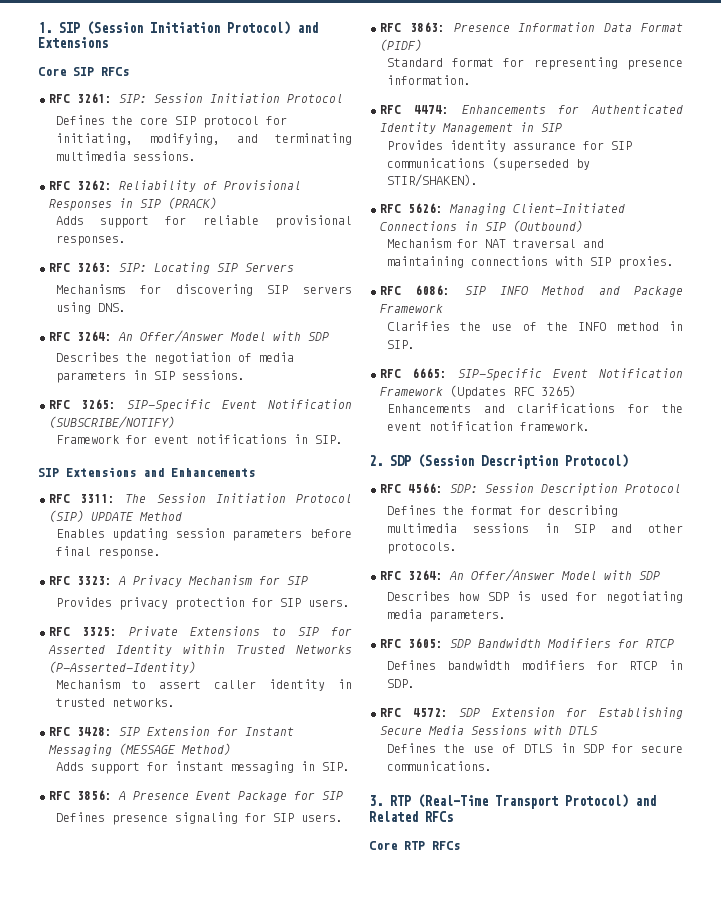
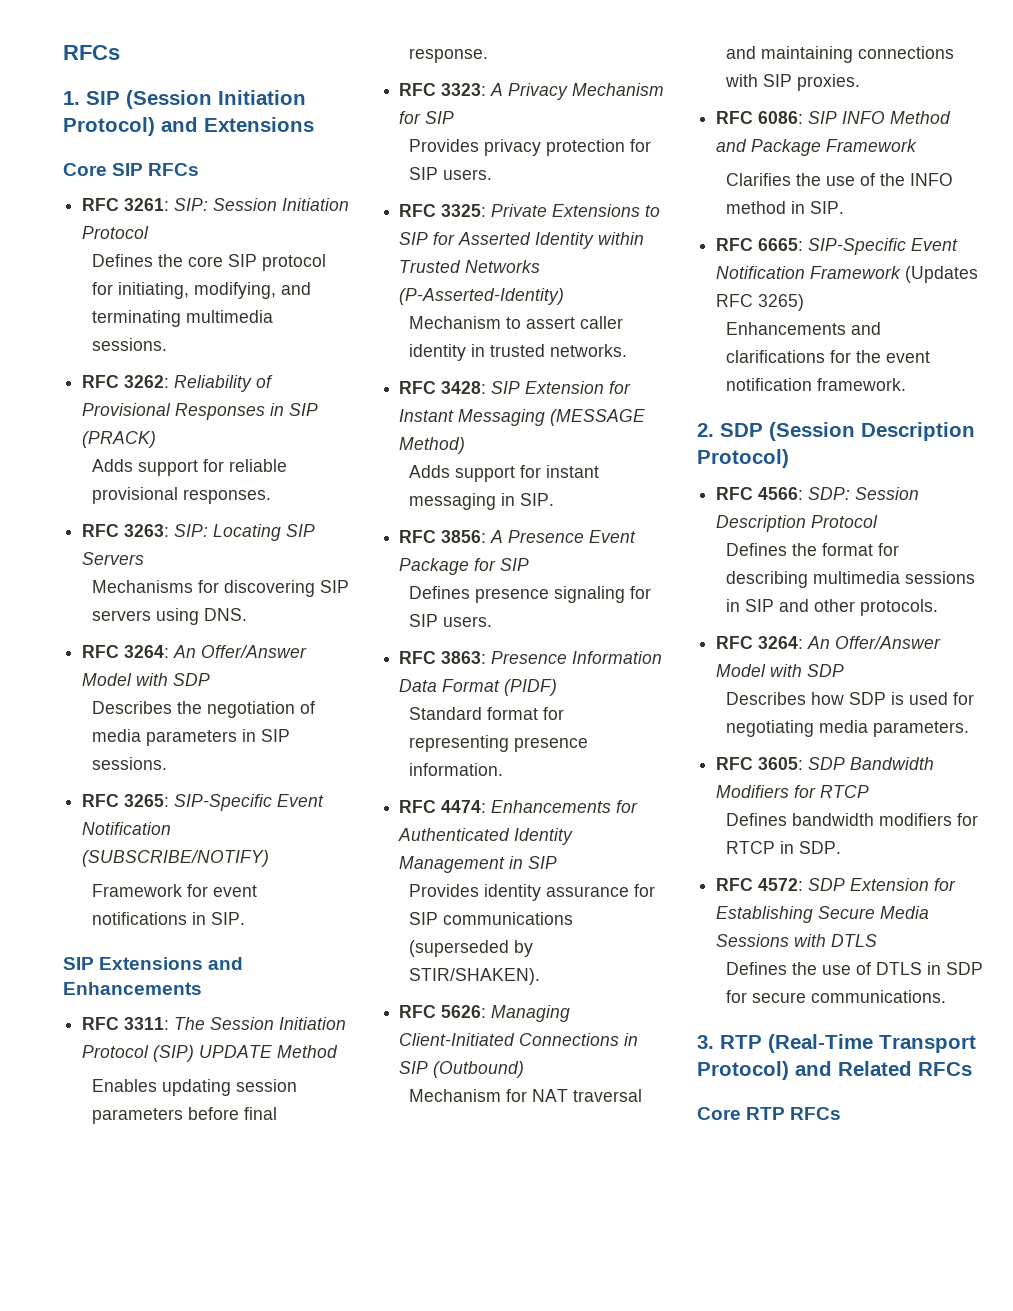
(38, 27) none -> [63,45,120,60] RFCs //

